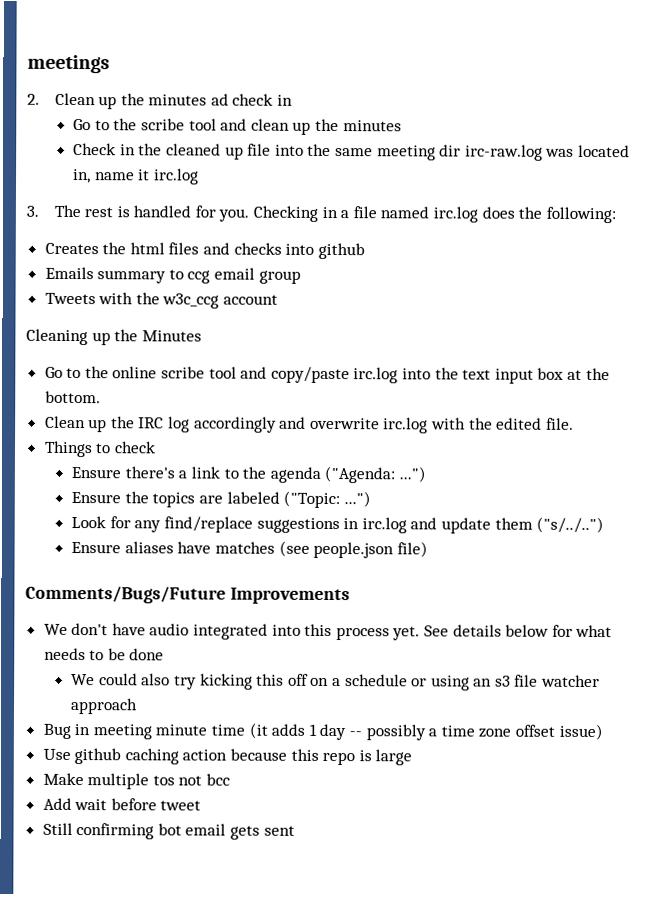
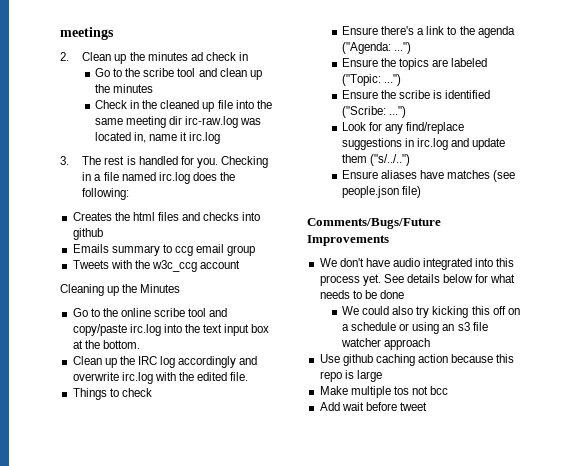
(371, 499) none -> [341,90,491,99] [341,106,407,118] // Ensure the scribe is identified ("Scribe: ...")
[42,722,603,741] // Bug in meeting minute time (it adds 1 day -- possibly a time zone offset issue) -> (431, 344) none
[42,822,295,840] // Still confirming bot email gets sent -> (427, 406) none

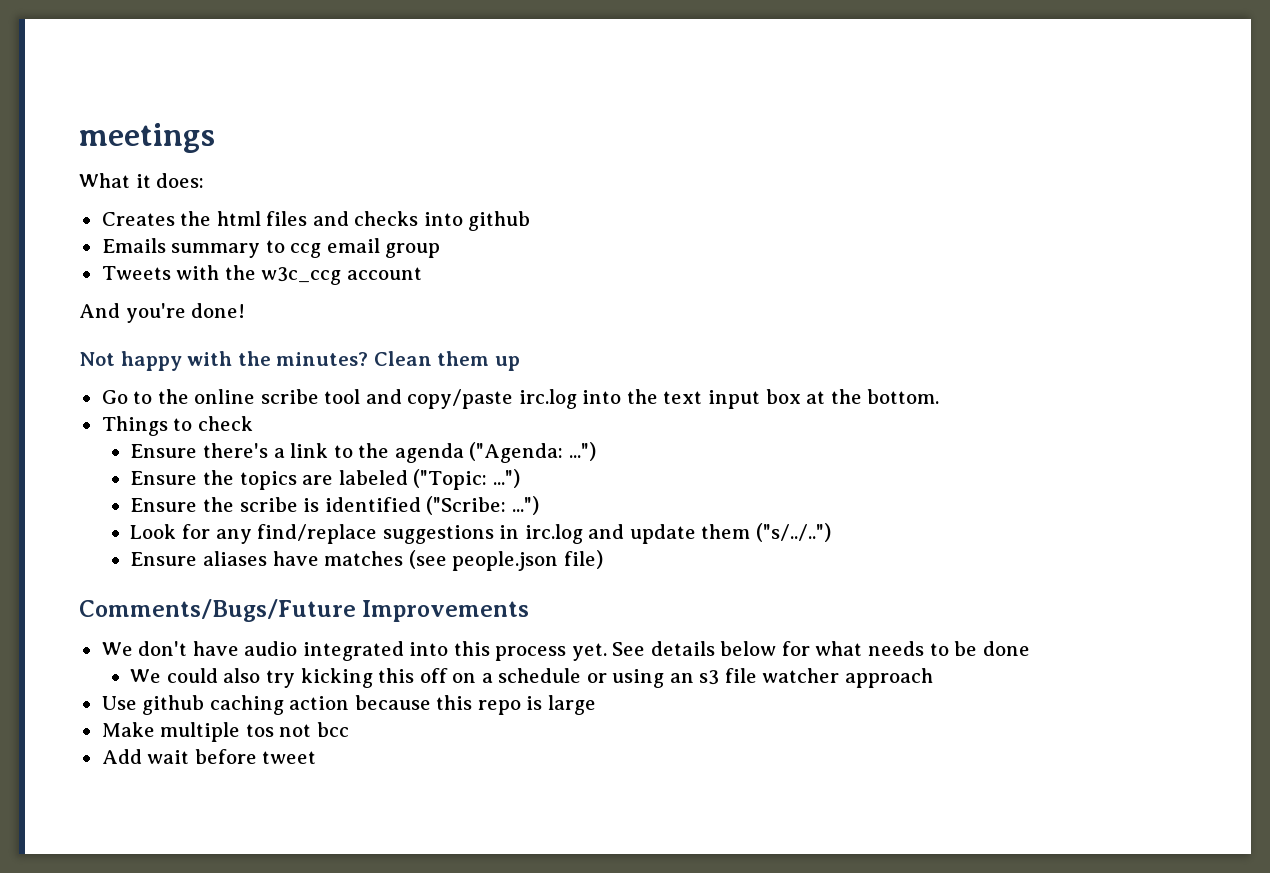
[60,52,248,64] [94,68,262,80] [94,84,154,93] [94,100,272,112] [94,116,262,128] [94,132,221,144] [60,156,268,168] [82,172,235,184] [82,188,130,200] 2. Clean up the minutes ad check in // Go to the scribe tool and clean up the minutes // Check in the cleaned up file into the same meeting dir irc-raw.log was located in, name it irc.log // 3. The rest is handled for you. Checking in a file named irc.log does the following: -> [79,173,205,188] What it does:
[60,284,181,296] Cleaning up the Minutes -> [79,303,246,323] [79,351,520,371] And you're done! // Not happy with the minutes? Clean them up
[72,356,258,368] [72,372,249,384] // Clean up the IRC log accordingly and overwrite irc.log with the edited file. -> (940, 396) none

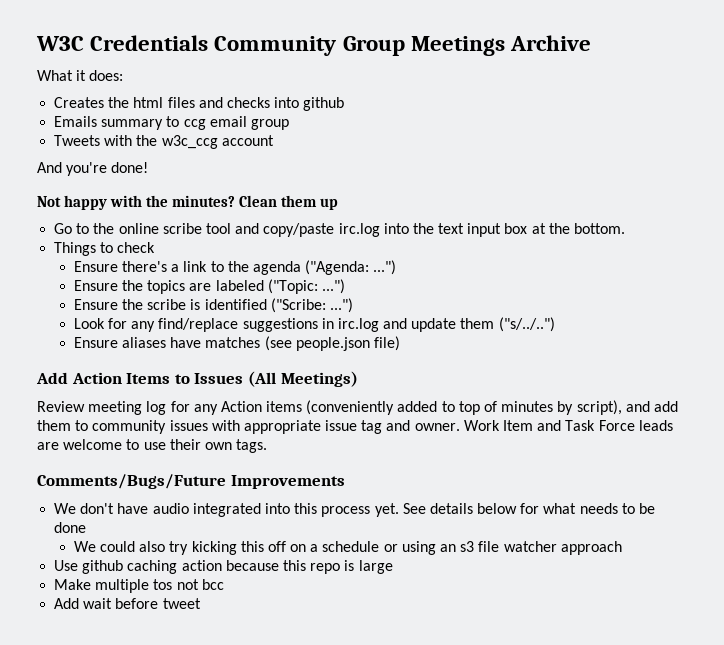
[79,123,215,153] meetings -> [36,35,592,56] W3C Credentials Community Group Meetings Archive
(603, 559) none -> [36,371,358,387] [37,400,678,415] [37,420,673,434] [37,439,268,453] // Add Action Items to Issues (All Meetings) // Review meeting log for any Action items (conveniently added to top of minutes by script), and add them to community issues with appropriate issue tag and owner. Work Item and Task Force leads are welcome to use their own tags.

